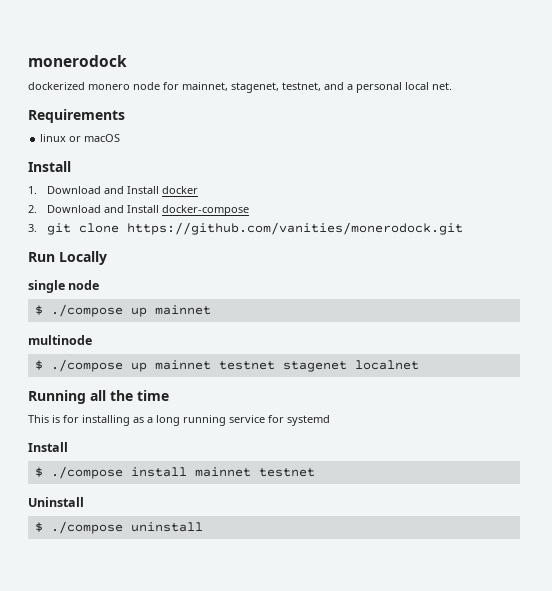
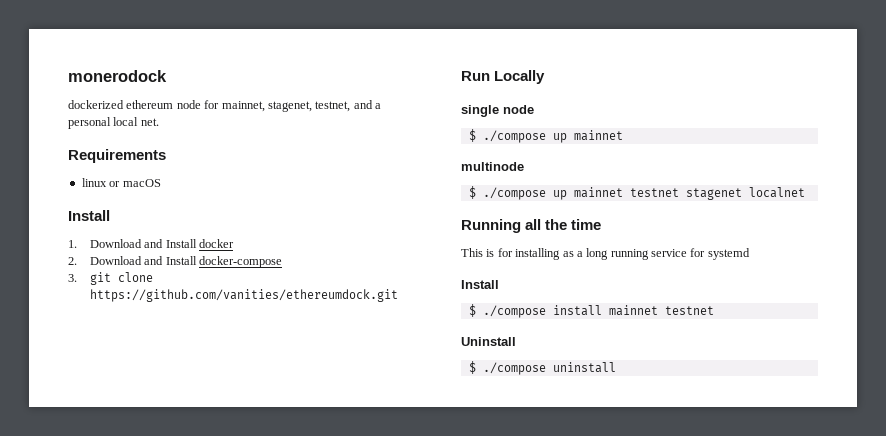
[88,84,130,90] monero -> [126,100,174,109] ethereum
[127,222,464,235] https://github.com/vanities/monerodock.git -> [89,289,398,302] https://github.com/vanities/ethereumdock.git

